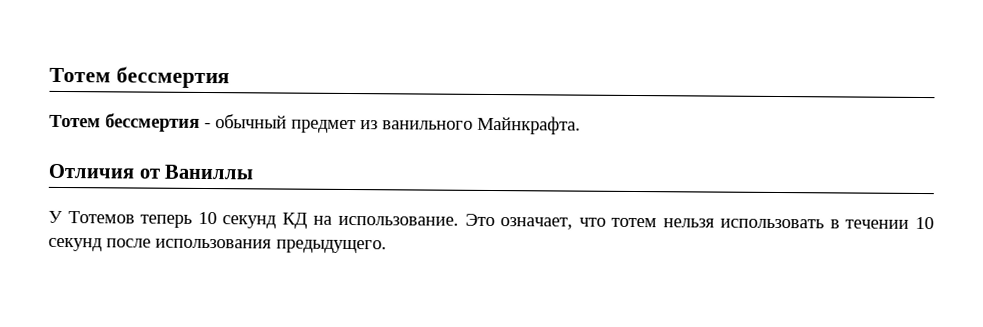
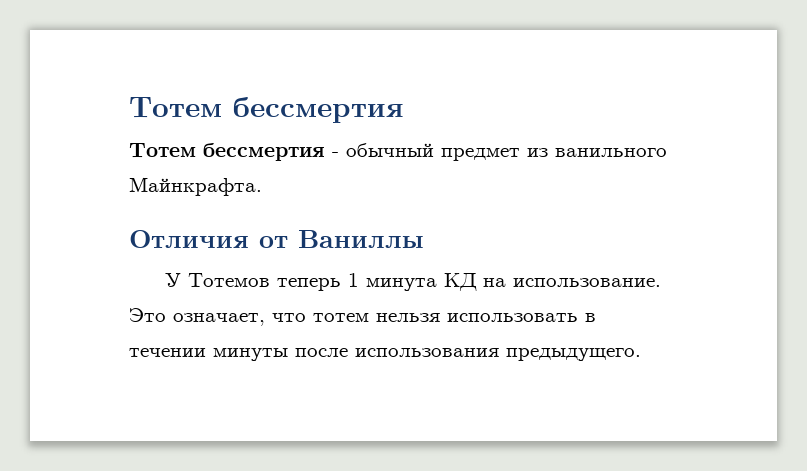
[197,211,277,229] 10 секунд -> [347,273,437,291] 1 минута
[915,216,934,230] [48,237,102,252] 10 секунд -> [213,348,288,361] минуты

